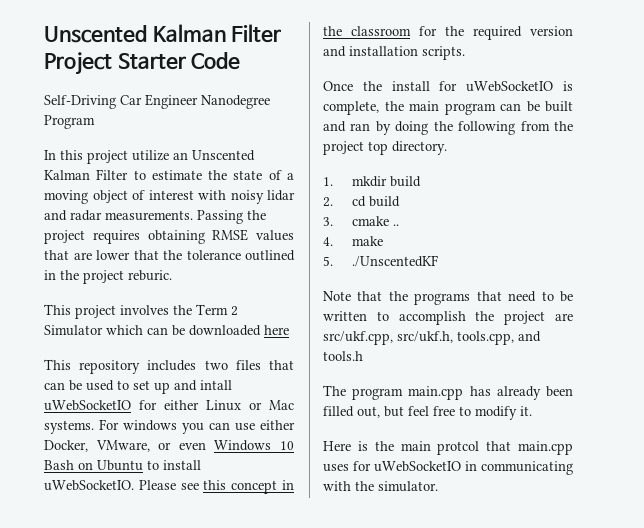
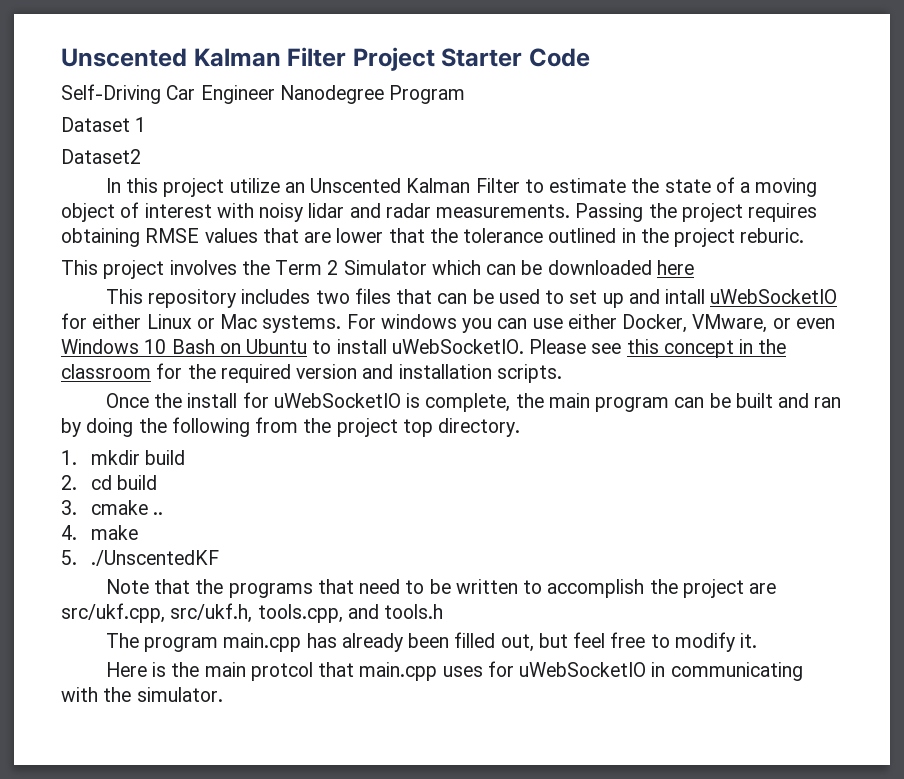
(95, 122) none -> [61,117,147,132] [61,149,141,164] // Dataset 1 // Dataset2

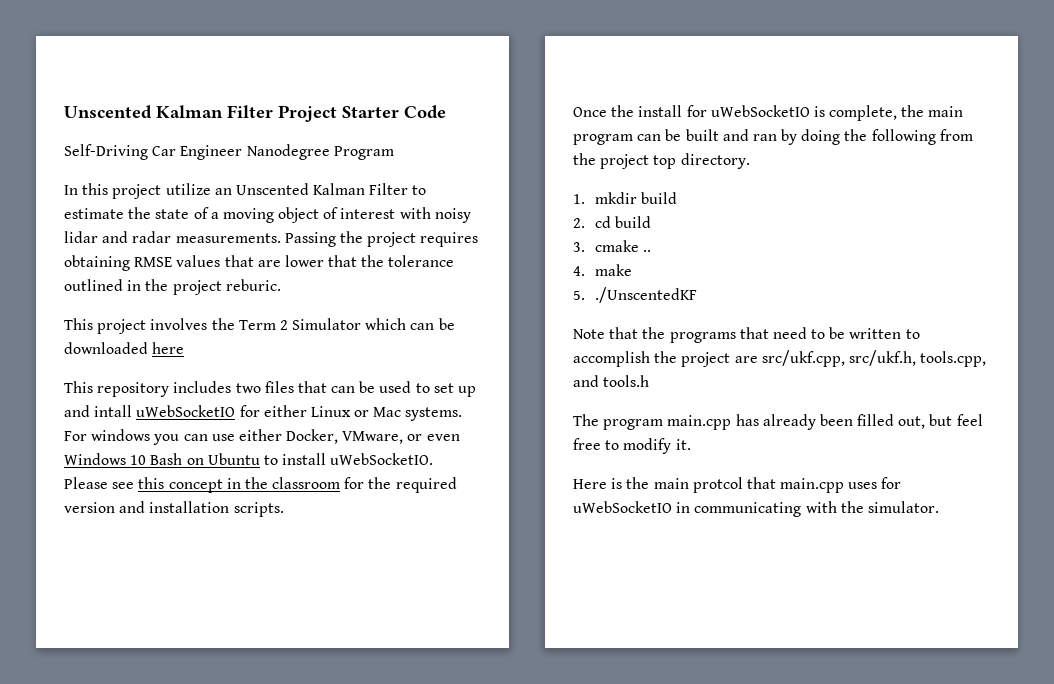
[61,117,147,132] [61,149,141,164] // Dataset 1 // Dataset2 -> (394, 153) none

